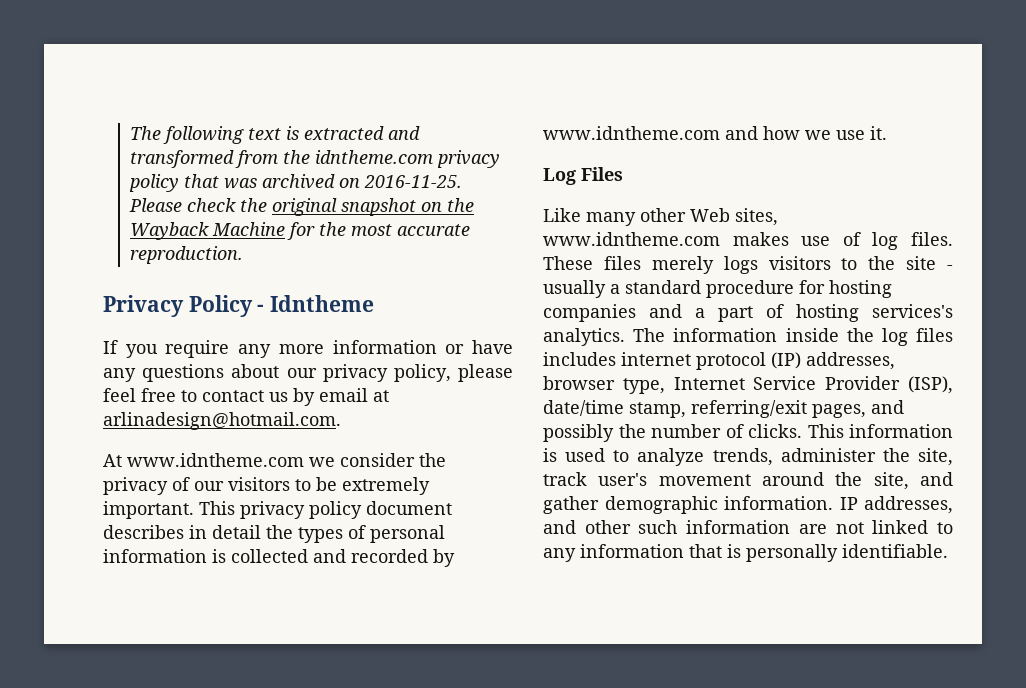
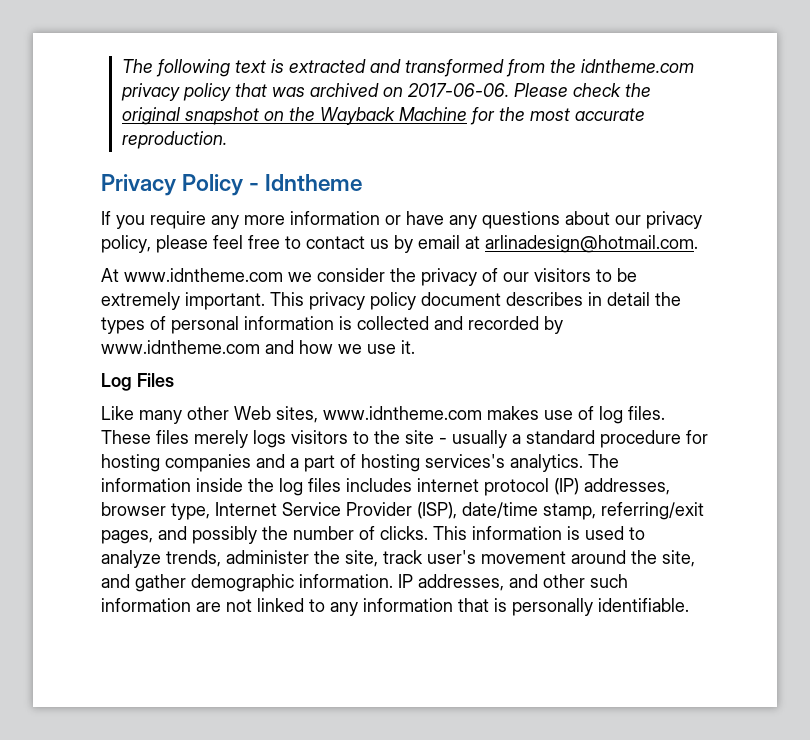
[364,175,463,188] 2016-11-25. -> [406,83,509,97] 2017-06-06.

